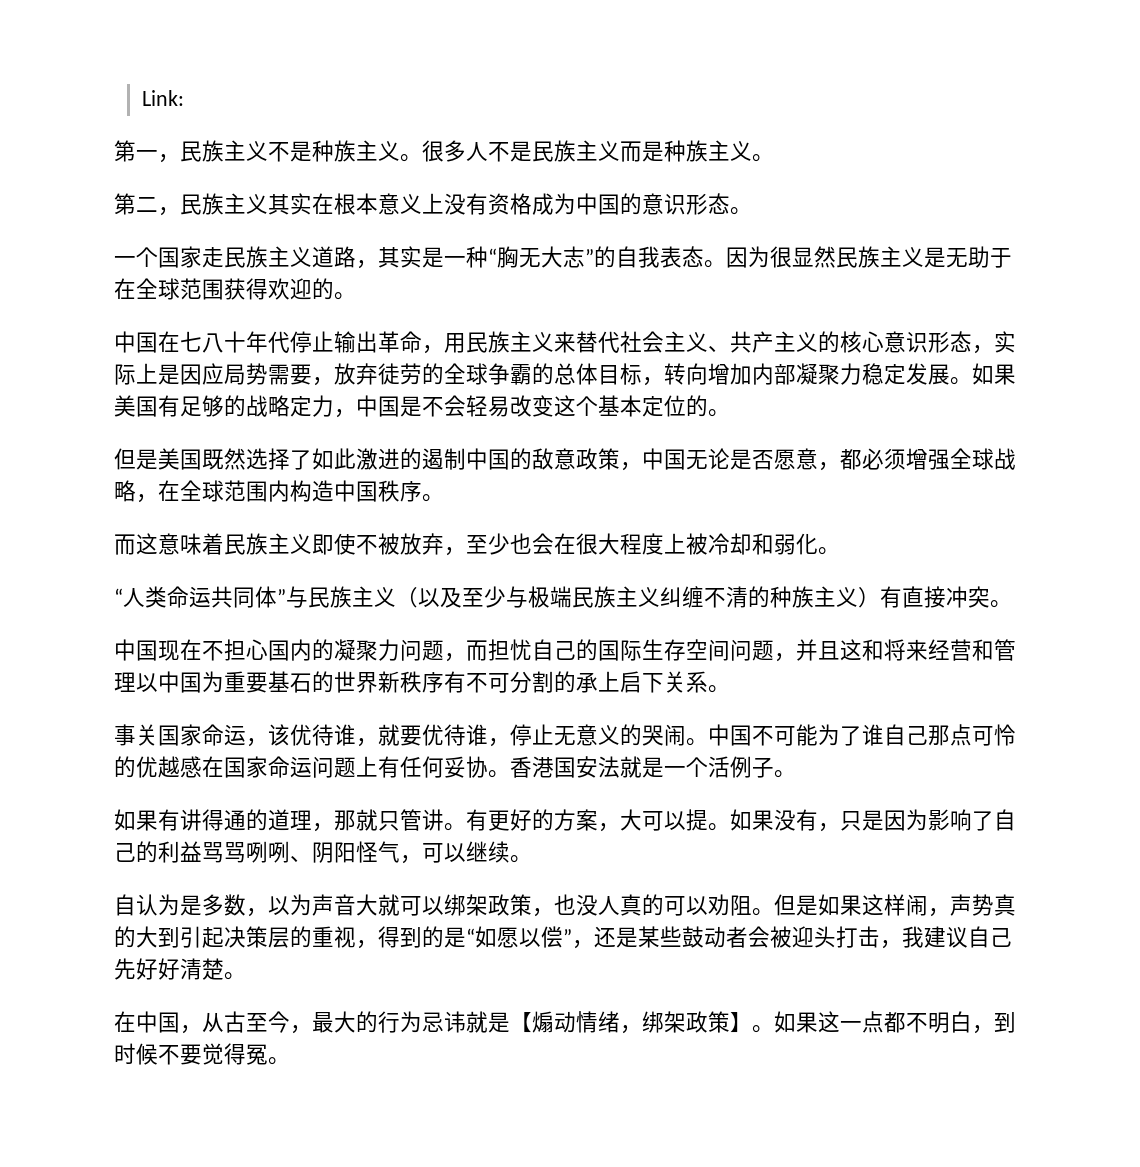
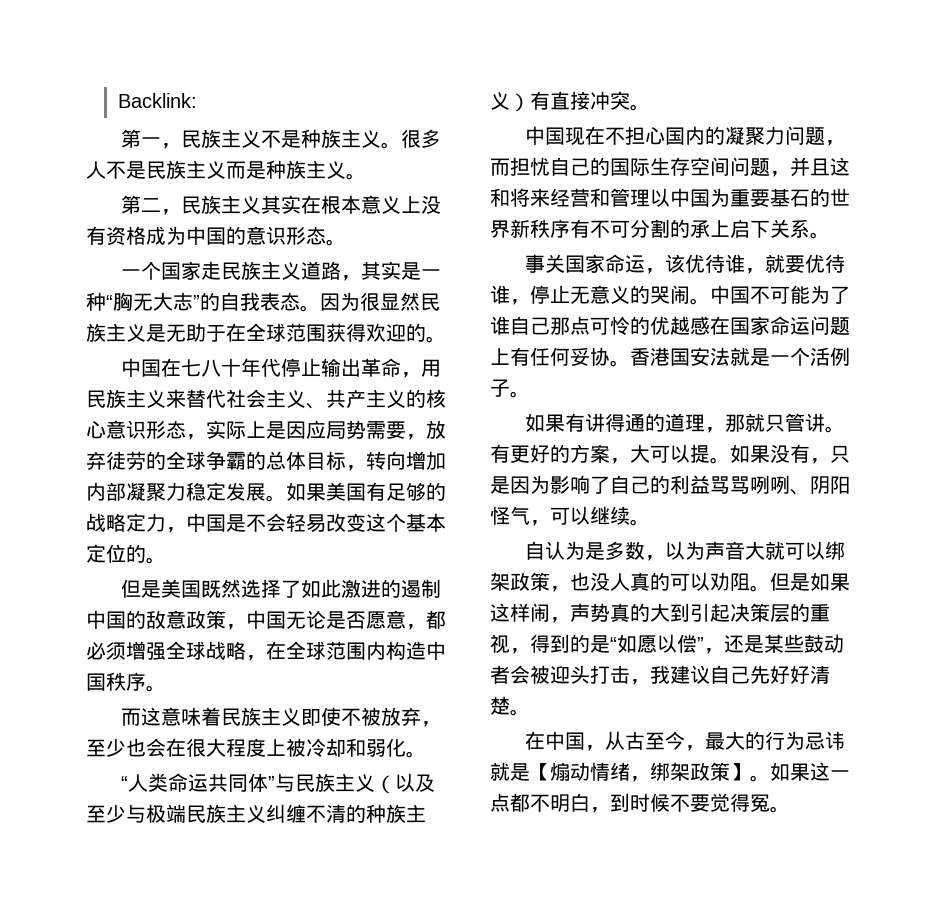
[141,90,184,106] Link: -> [118,93,198,108] Backlink:

